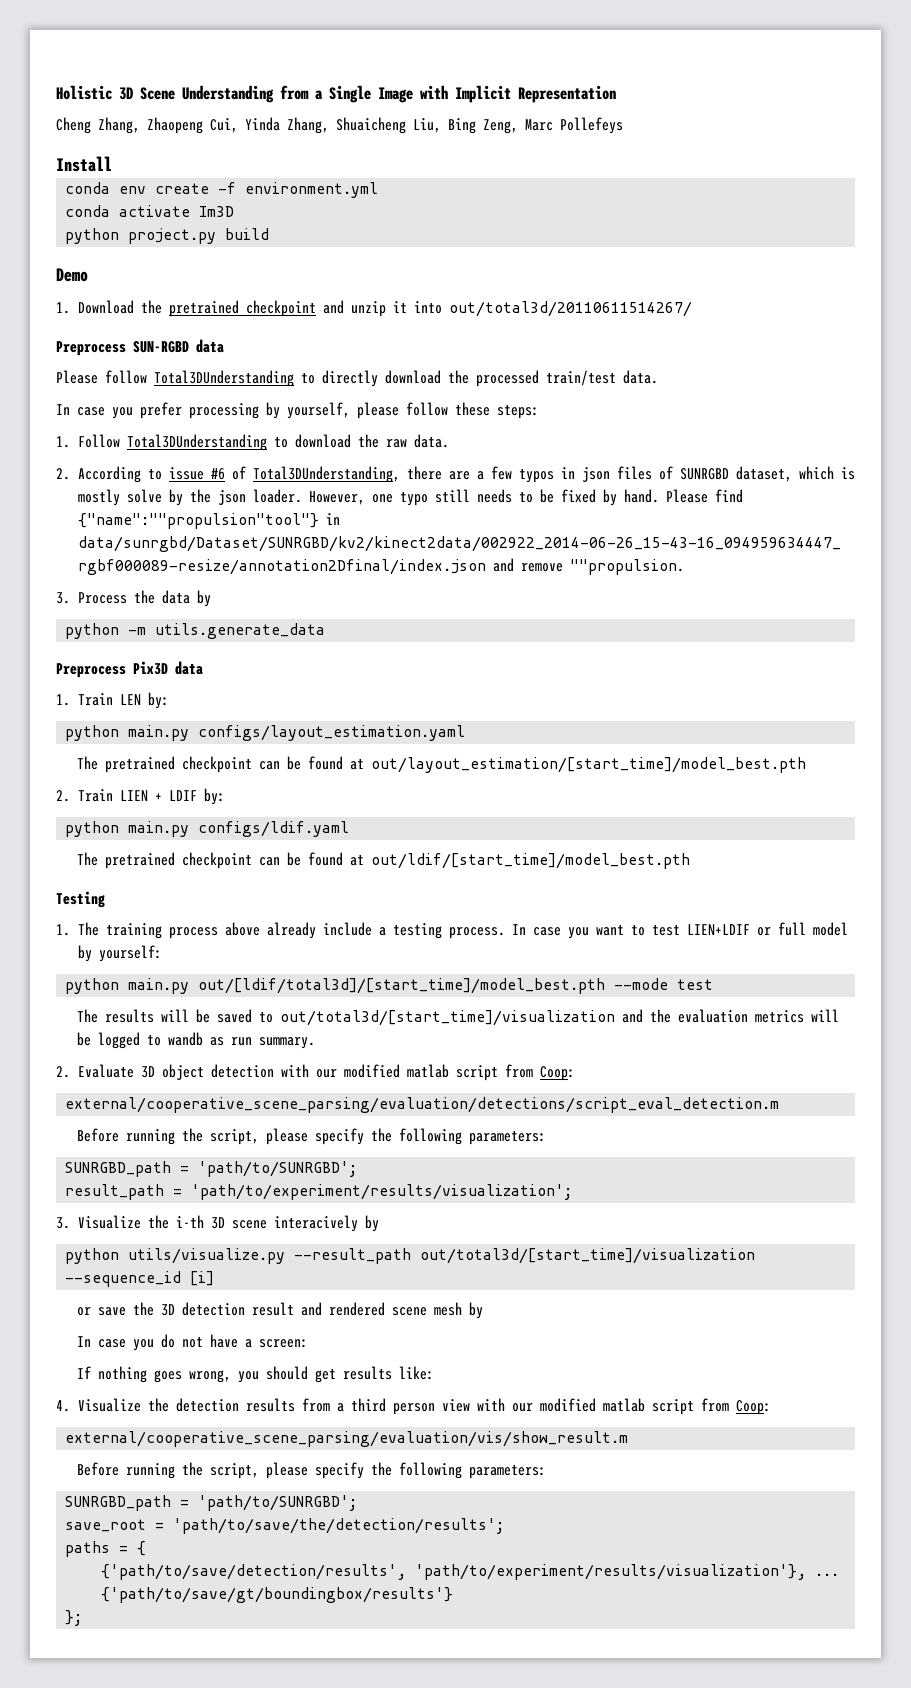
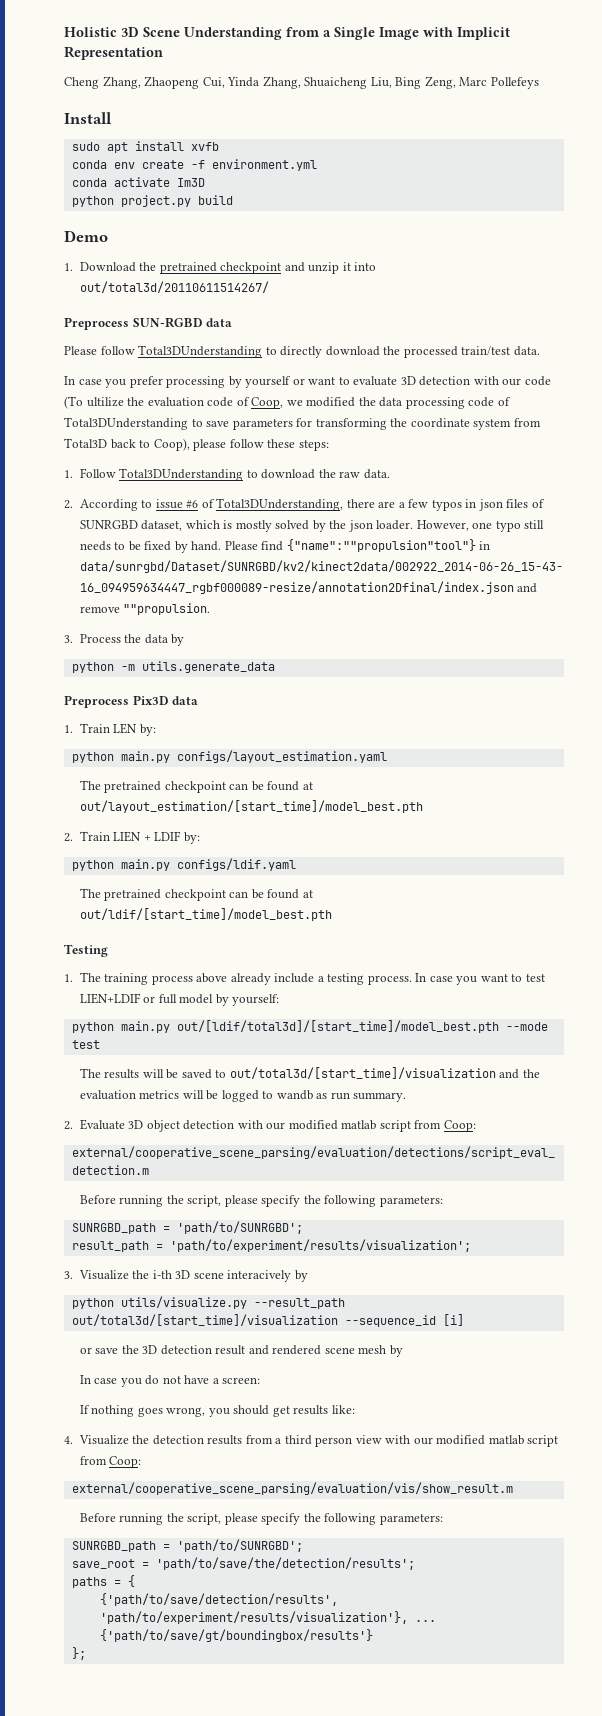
(112, 164) none -> [71,141,219,153] // sudo apt install xvfb
[287,402,350,419] yourself, -> [245,376,551,388] [64,396,511,409] [64,417,541,430] [64,438,190,451] yourself or want to evaluate 3D detection with our code (To ultilize the evaluation code of Coop, we modified the data processing code of Total3DUnderstanding to save parameters for transforming the coordinate system from Total3D back to Coop),
[126,489,162,503] solve -> [275,520,310,530] solved

